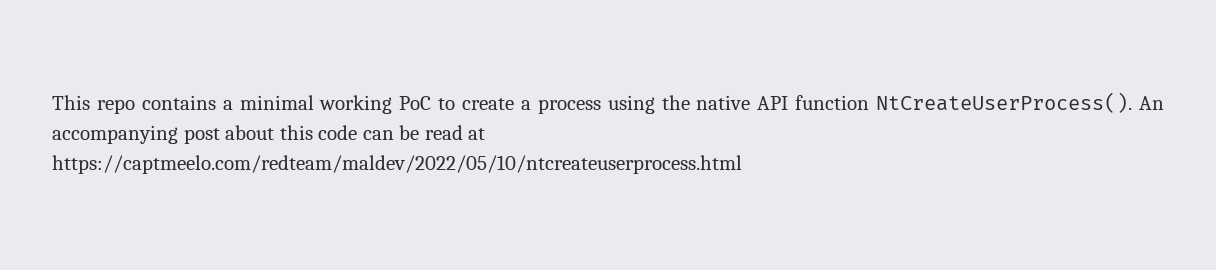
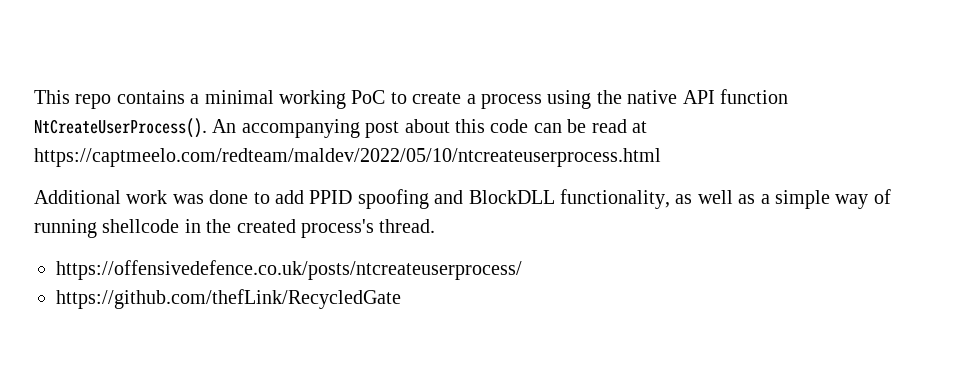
(742, 164) none -> [34,189,891,209] [34,219,436,238] [56,260,522,280] [56,289,401,309] // Additional work was done to add PPID spoofing and BlockDLL functionality, as well as a simple way of running shellcode in the created process's thread. // https://offensivedefence.co.uk/posts/ntcreateuserprocess/ // https://github.com/thefLink/RecycledGate

